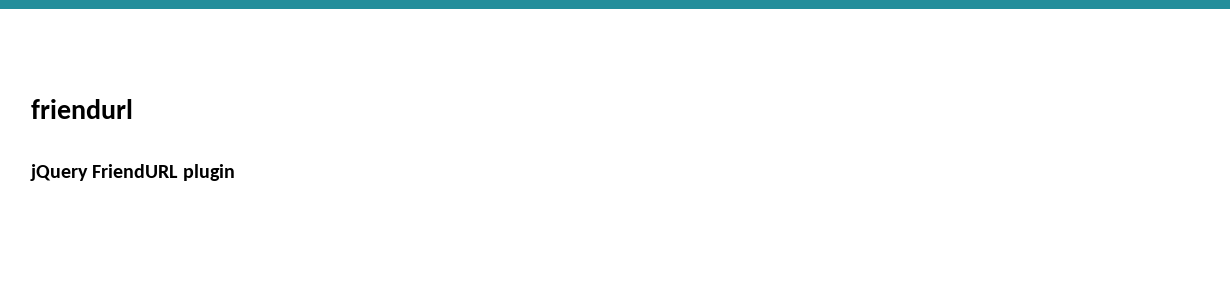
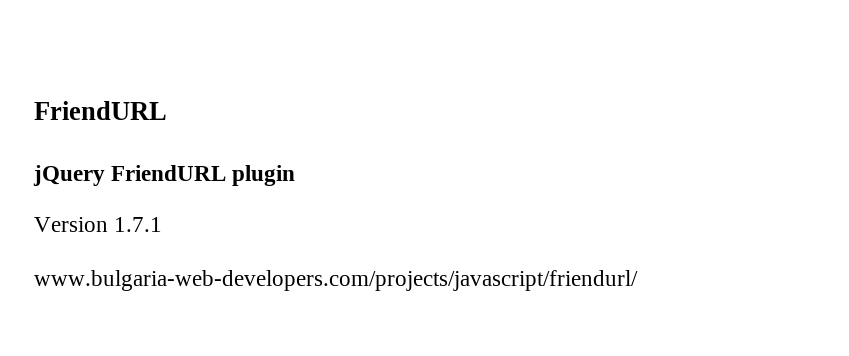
[31,99,133,119] friendurl -> [34,101,167,120] FriendURL
(235, 172) none -> [34,217,163,232] [34,270,638,291] // Version 1.7.1 // www.bulgaria-web-developers.com/projects/javascript/friendurl/

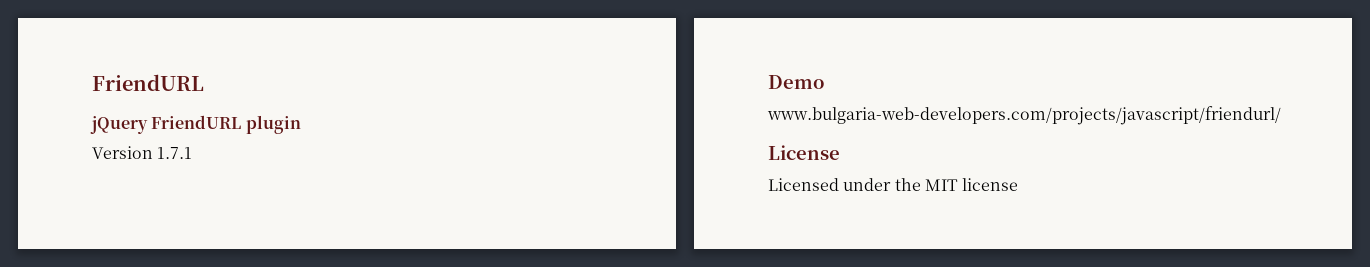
(163, 224) none -> [768,75,825,89] // Demo
(638, 280) none -> [768,145,840,160] [768,178,1019,191] // License // Licensed under the MIT license

